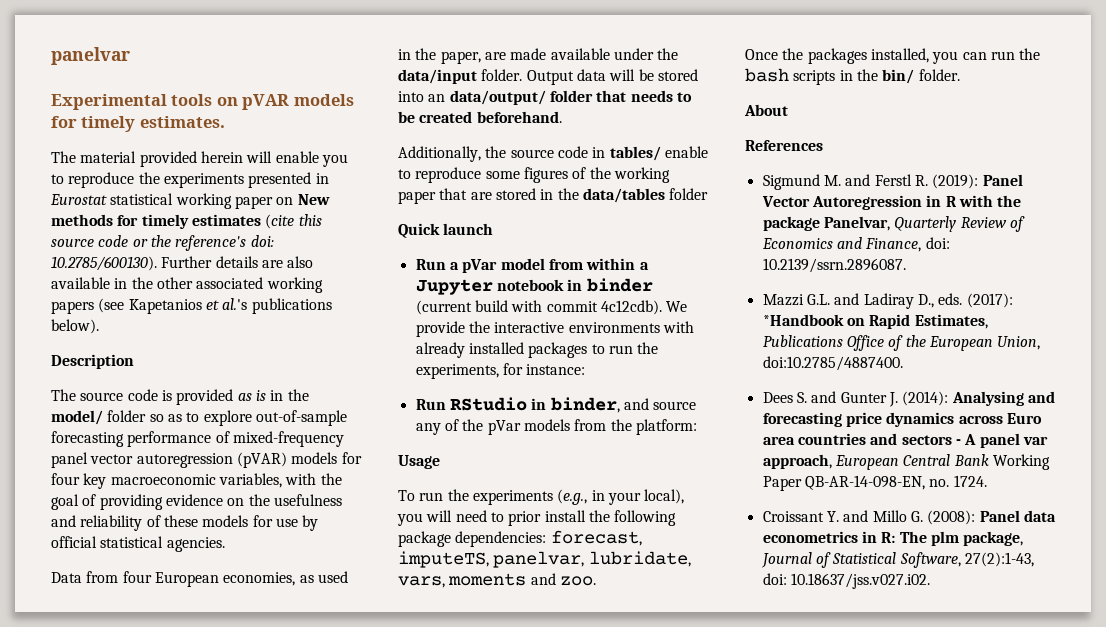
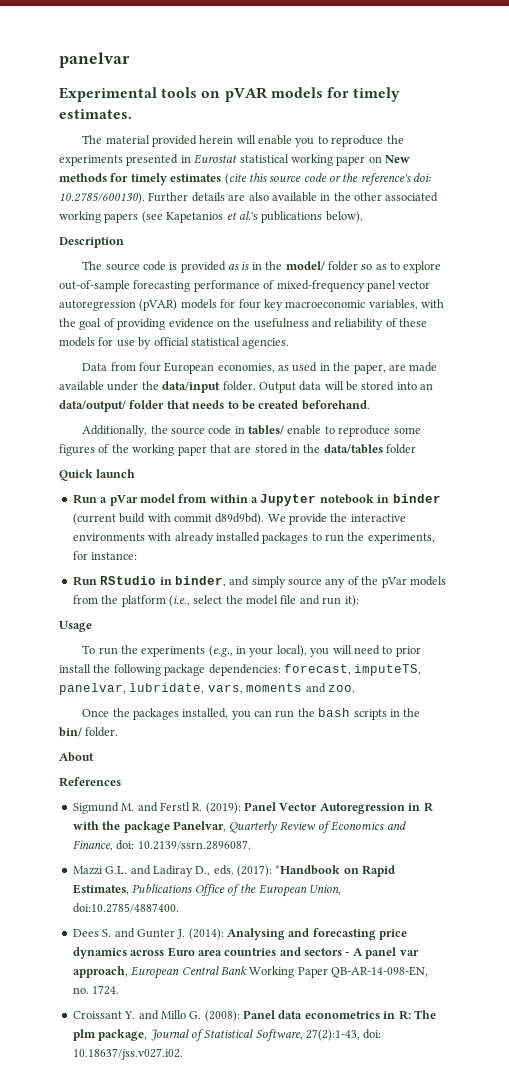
[600,300,662,315] 4c12cdb). -> [215,513,265,525] d89d9bd).
(649, 404) none -> [251,576,286,588] simply
[635,419,697,435] platform: -> [121,595,359,607] platform (i.e., select the model file and run it):

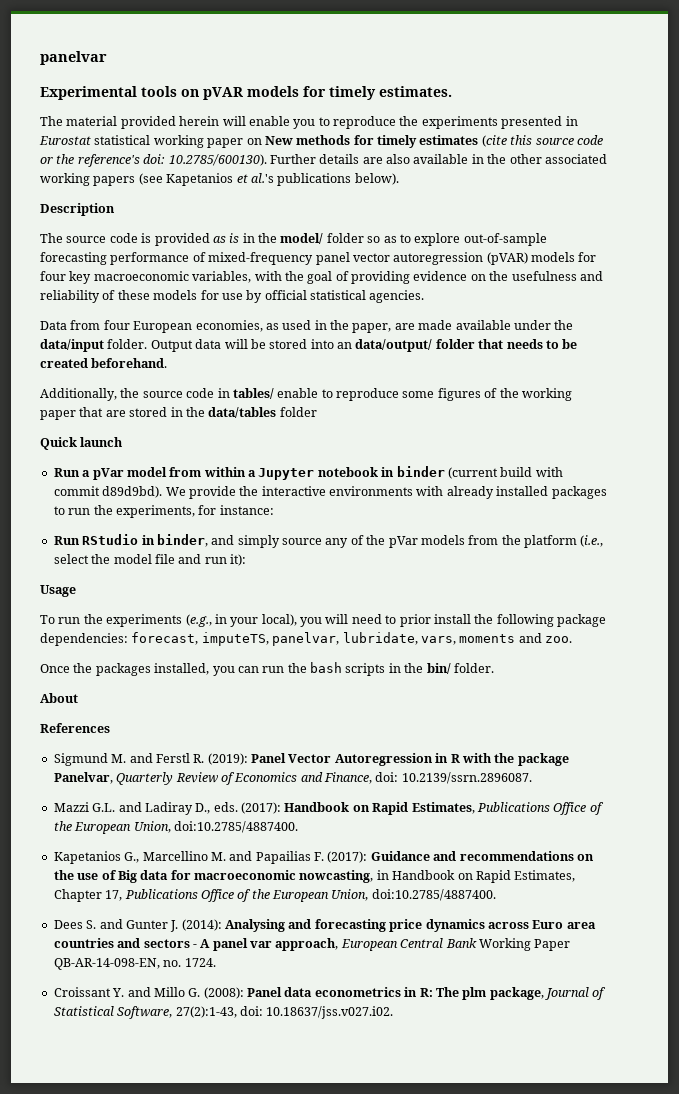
[275,865,341,875] *Handbook -> [284,802,350,812] Handbook
(179, 908) none -> [53,851,594,864] [53,870,576,883] [53,889,496,902] // Kapetanios G., Marcellino M. and Papailias F. (2017): Guidance and recommendations on the use of Big data for macroeconomic nowcasting, in Handbook on Rapid Estimates, Chapter 17, Publications Office of the European Union, doi:10.2785/4887400.

